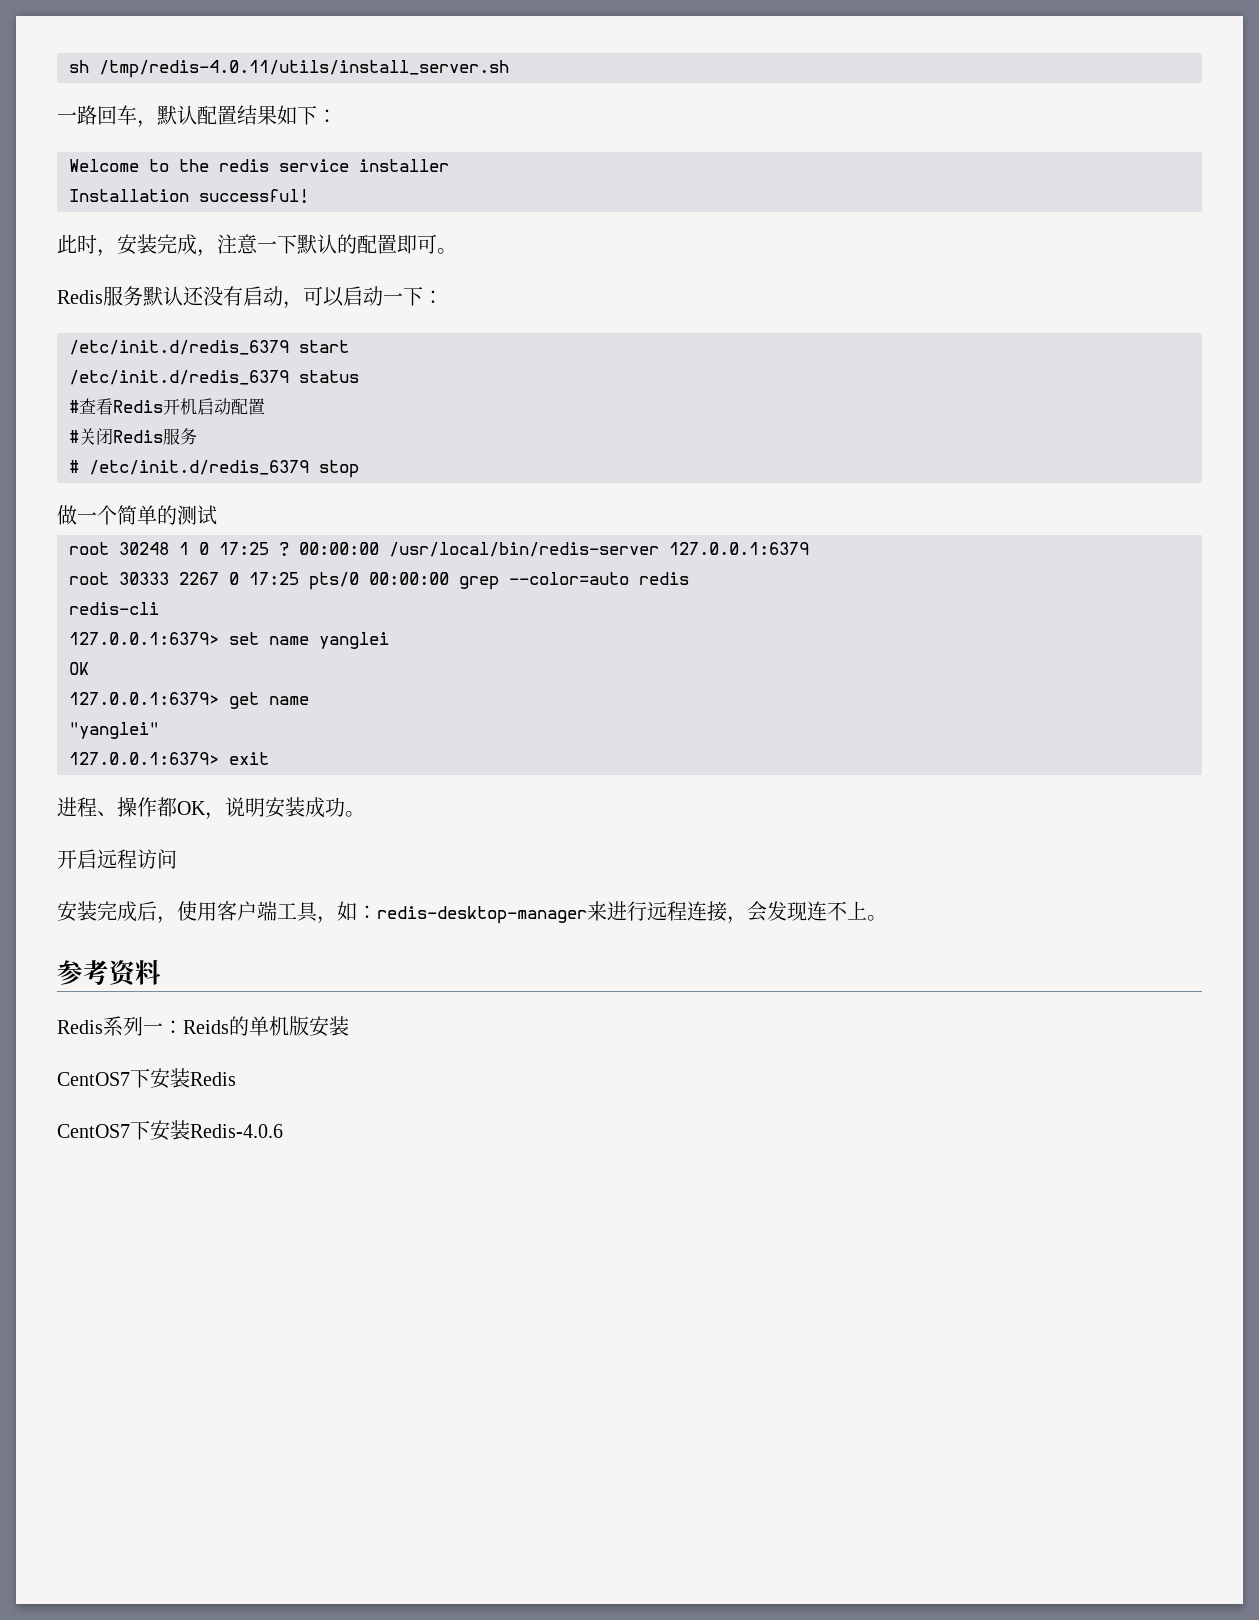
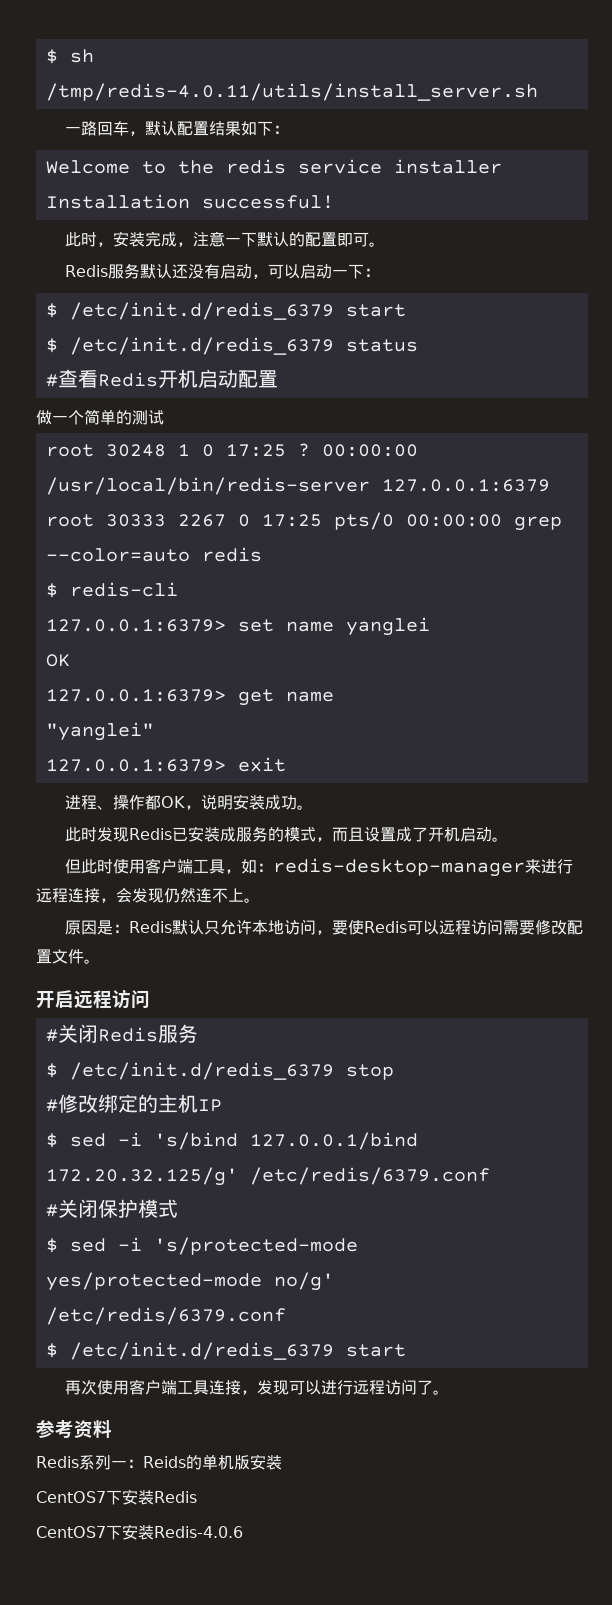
(69, 66) none -> [45,49,58,64] $
[69,340,349,355] /etc/init.d/redis_6379 start // -> [45,302,406,320] [45,338,58,353] $ /etc/init.d/redis_6379 start // $
[69,428,197,445] [69,460,359,478] // #关闭Redis服务 // # /etc/init.d/redis_6379 stop -> (278, 379) none
(689, 578) none -> [45,583,58,598] $
[57,849,177,869] [57,901,177,924] 开启远程访问 // 安装完成后， -> [64,826,508,842] [64,859,113,874] 此时发现Redis已安装成服务的模式，而且设置成了开机启动。 // 但此时
(807, 911) none -> [164,888,196,903] 仍然
(887, 918) none -> [64,919,583,935] [36,949,100,964] [36,989,150,1009] [45,1024,198,1043] [45,1062,394,1080] [45,1094,222,1113] [45,1132,418,1150] [45,1167,490,1186] [45,1199,178,1218] [45,1237,358,1255] [45,1272,334,1291] [45,1307,286,1325] [45,1342,406,1360] [64,1379,449,1395] // 原因是：Redis默认只允许本地访问，要使Redis可以远程访问需要修改配置文件。 // 开启远程访问 // #关闭Redis服务 // $ /etc/init.d/redis_6379 stop // #修改绑定的主机IP // $ sed -i 's/bind 127.0.0.1/bind 172.20.32.125/g' /etc/redis/6379.conf // #关闭保护模式 // $ sed -i 's/protected-mode yes/protected-mode no/g' /etc/redis/6379.conf // $ /etc/init.d/redis_6379 start // 再次使用客户端工具连接，发现可以进行远程访问了。

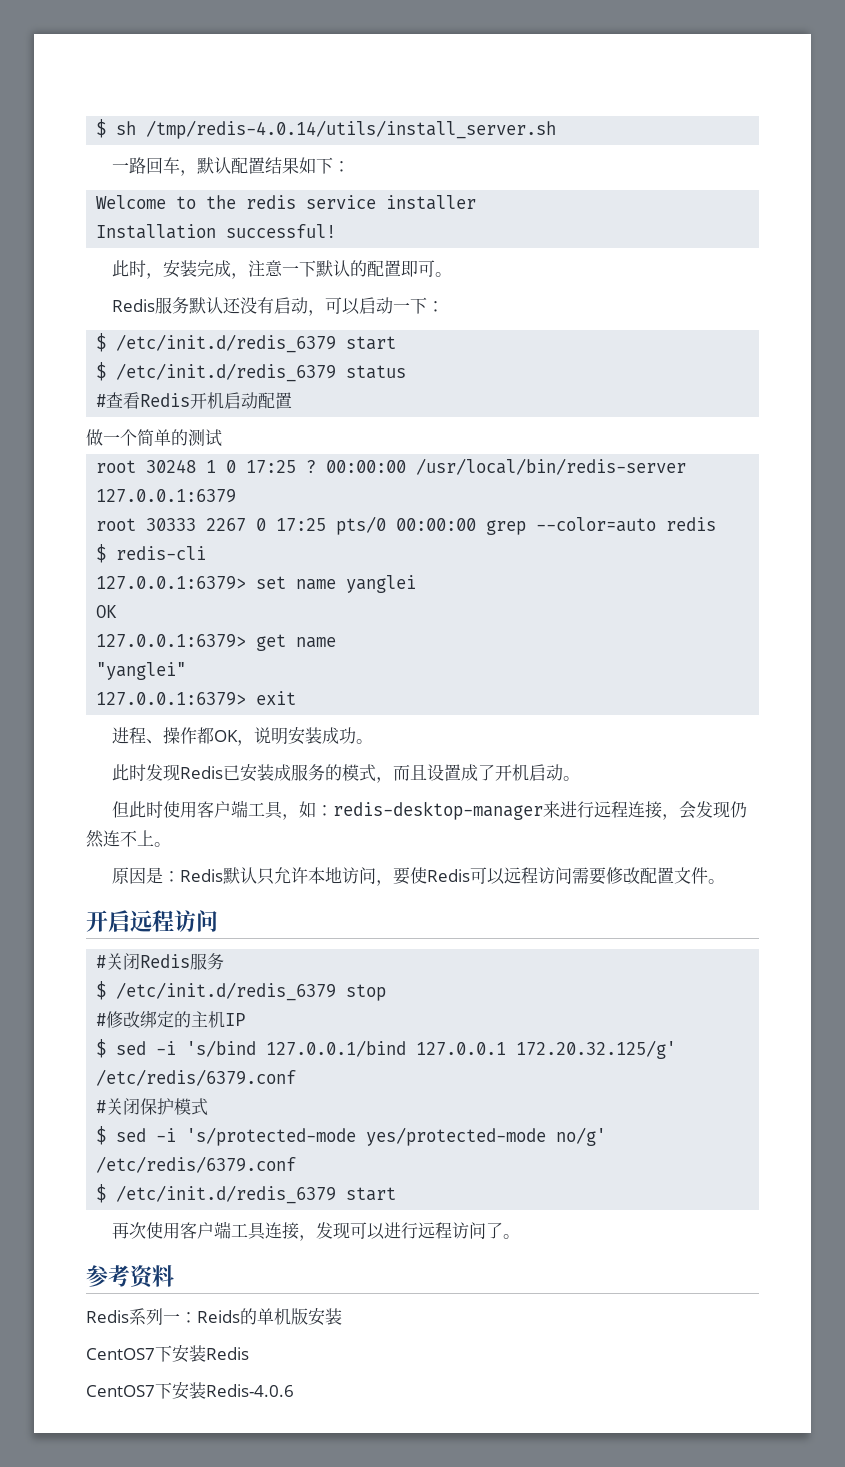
[45,83,538,101] /tmp/redis-4.0.11/utils/install_server.sh -> [146,120,557,139] /tmp/redis-4.0.14/utils/install_server.sh
(418, 1141) none -> [416,1042,507,1055] 127.0.0.1

